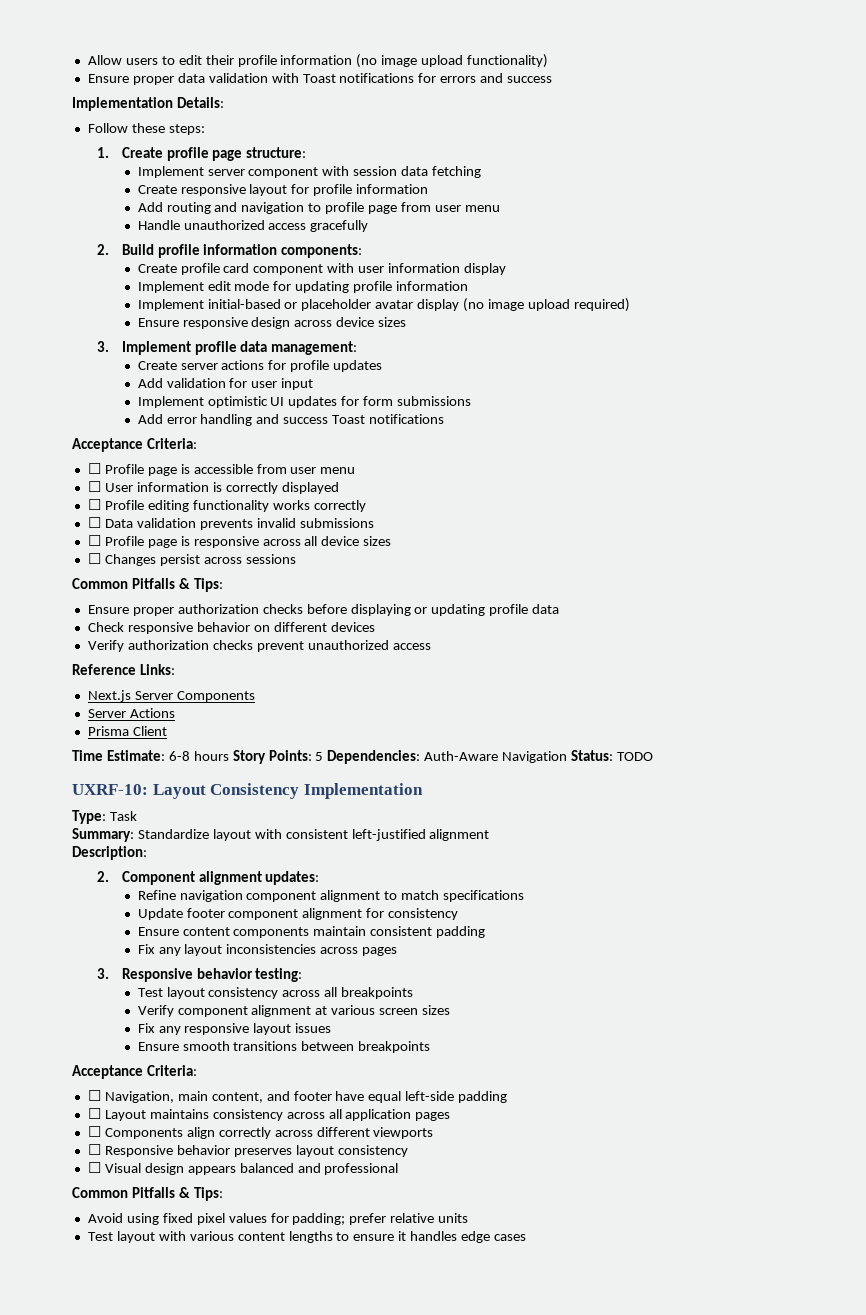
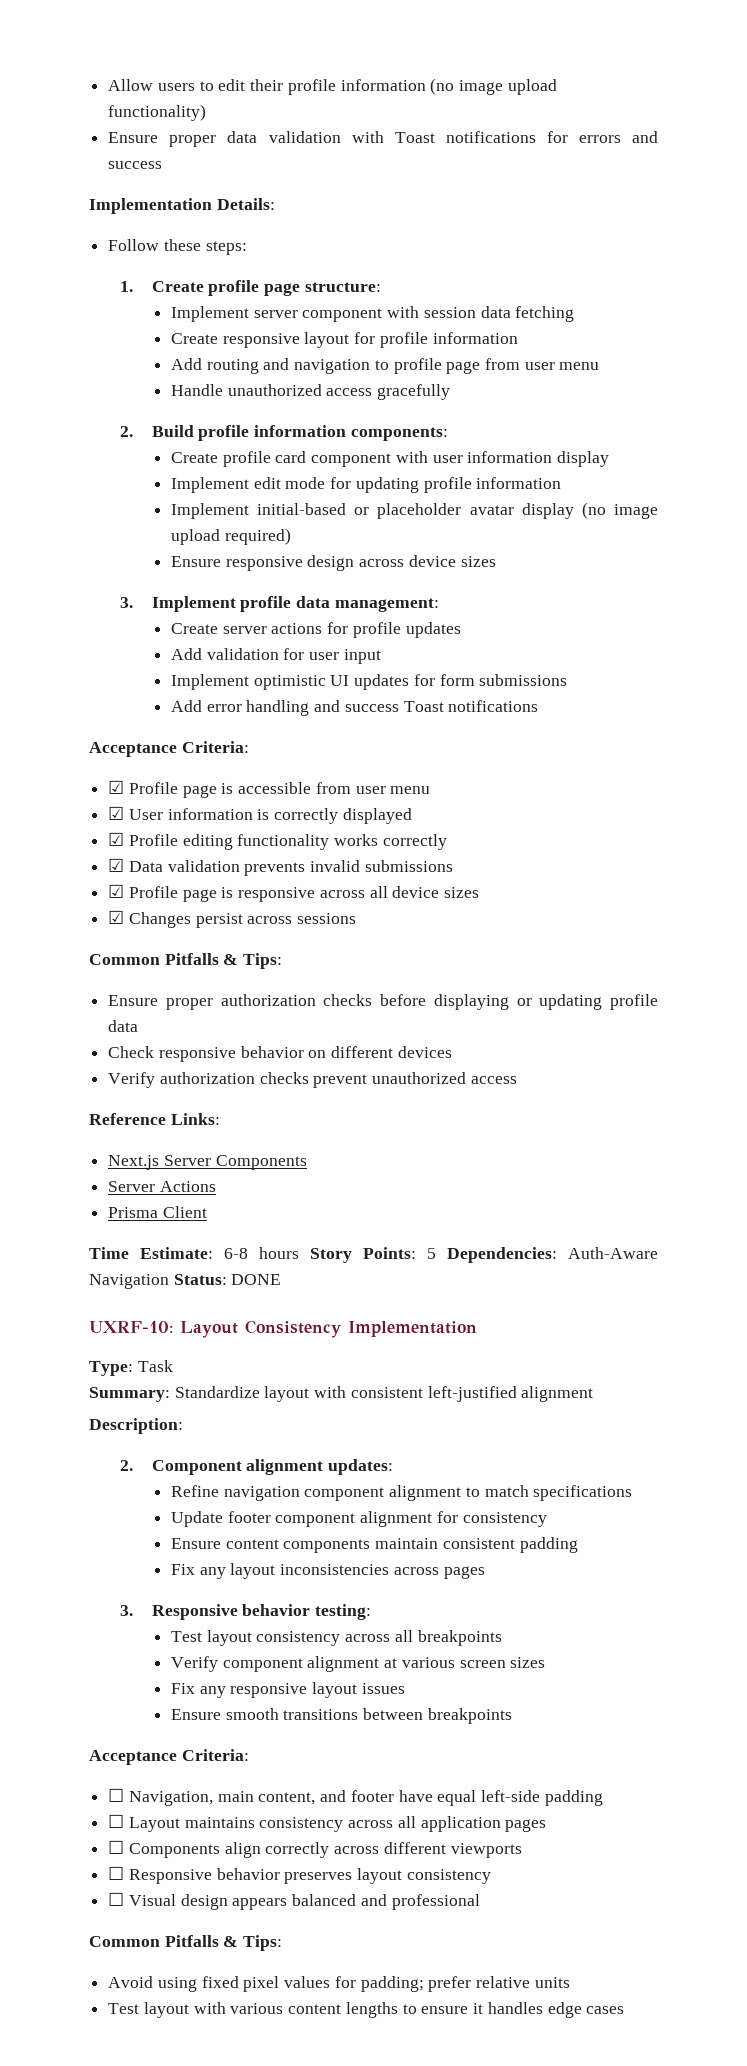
[87,463,101,474] ☐ -> [108,780,125,794] ☑
[87,481,101,492] ☐ -> [108,806,125,820] ☑
[87,499,101,510] ☐ -> [108,832,125,846] ☑
[87,517,101,528] ☐ -> [108,858,125,872] ☑
[87,535,101,546] ☐ -> [108,884,125,898] ☑
[87,553,101,564] ☐ -> [108,910,125,924] ☑
[617,752,654,761] TODO -> [231,1274,282,1285] DONE

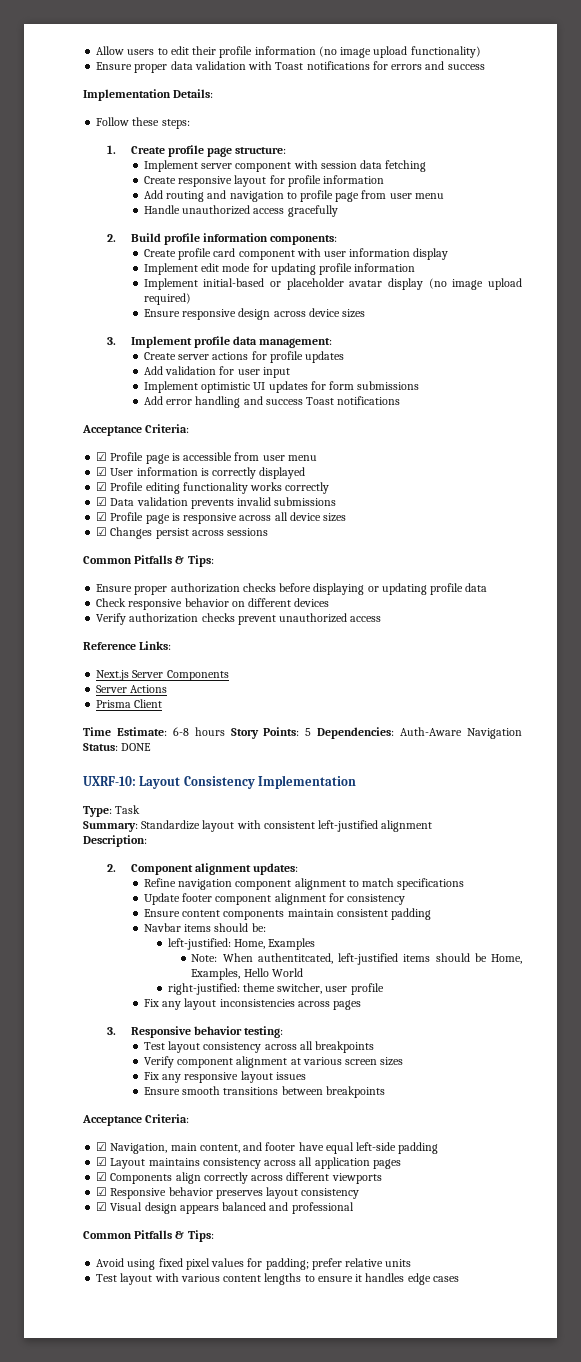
(578, 1545) none -> [143,923,266,932] [167,938,316,950] [191,953,523,965] [191,968,303,980] [167,983,384,995] // Navbar items should be: // left-justified: Home, Examples // Note: When authentitcated, left-justified items should be Home, Examples, Hello World // right-justified: theme switcher, user profile
[108,1788,125,1802] ☐ -> [96,1142,108,1151] ☑
[108,1814,125,1828] ☐ -> [96,1157,108,1166] ☑
[108,1840,125,1854] ☐ -> [96,1172,108,1181] ☑
[108,1866,125,1880] ☐ -> [96,1187,108,1196] ☑
[108,1892,125,1906] ☐ -> [96,1202,108,1211] ☑

